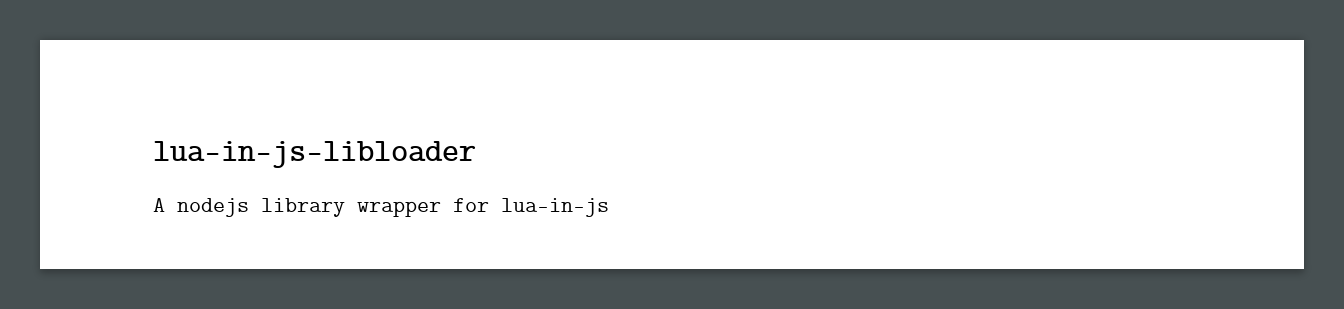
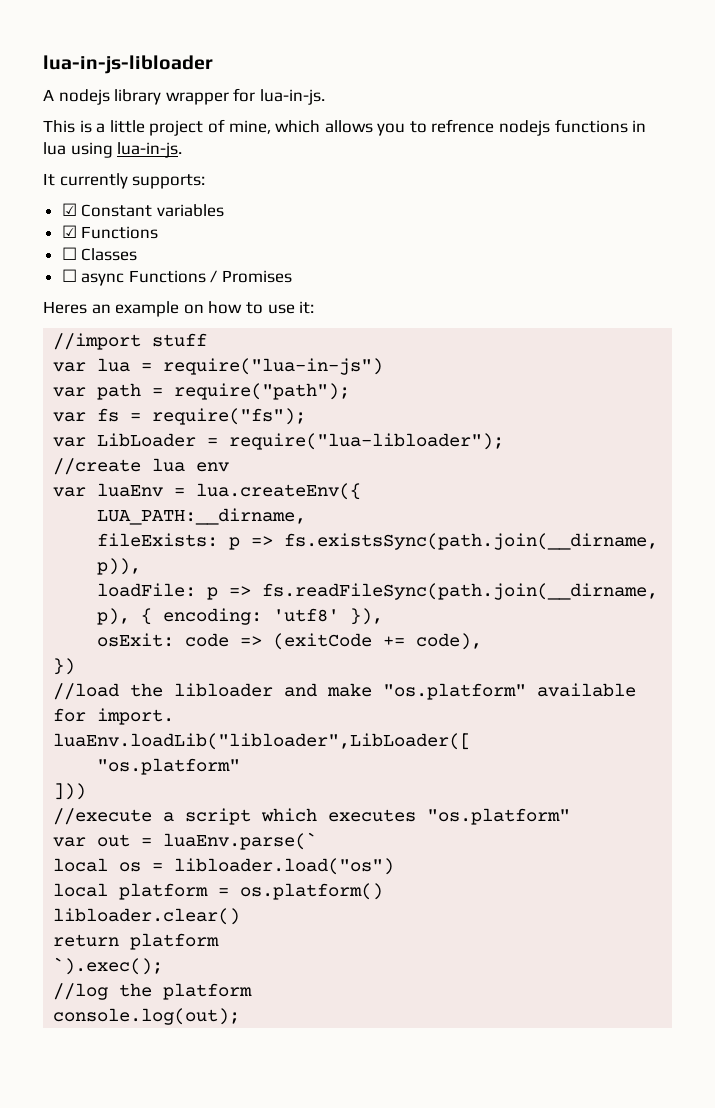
[501,198,609,217] lua-in-js -> [259,89,325,105] [43,119,647,136] [43,142,183,158] [43,173,206,189] [61,203,224,217] [61,225,159,239] [61,247,138,261] [61,269,293,286] [43,301,315,317] [53,333,208,350] [53,358,384,375] [53,383,351,400] [53,408,307,425] [53,433,505,450] [53,458,230,475] [53,483,362,500] [97,508,307,525] [97,533,659,550] [97,558,142,575] [97,583,659,600] [97,608,384,625] [97,633,483,650] [53,658,76,675] [53,683,637,700] [53,708,175,725] [53,733,472,750] [97,758,241,775] [53,783,87,800] [53,808,571,825] [53,832,318,850] [53,858,395,875] [53,883,384,900] [53,908,241,925] [53,933,220,950] [53,957,164,975] [53,983,253,1000] [53,1008,241,1025] lua-in-js. // This is a little project of mine, which allows you to refrence nodejs functions in lua using lua-in-js. // It currently supports: // ☑ Constant variables // ☑ Functions // ☐ Classes // ☐ async Functions / Promises // Heres an example on how to use it: // //import stuff // var lua = require("lua-in-js") // var path = require("path"); // var fs = require("fs"); // var LibLoader = require("lua-libloader"); // //create lua env // var luaEnv = lua.createEnv({ // LUA_PATH:__dirname, // fileExists: p => fs.existsSync(path.join(__dirname, p)), // loadFile: p => fs.readFileSync(path.join(__dirname, p), { encoding: 'utf8' }), // osExit: code => (exitCode += code), // }) // //load the libloader and make "os.platform" available for import. // luaEnv.loadLib("libloader",LibLoader([ // "os.platform" // ])) // //execute a script which executes "os.platform" // var out = luaEnv.parse(` // local os = libloader.load("os") // local platform = os.platform() // libloader.clear() // return platform // `).exec(); // //log the platform // console.log(out);

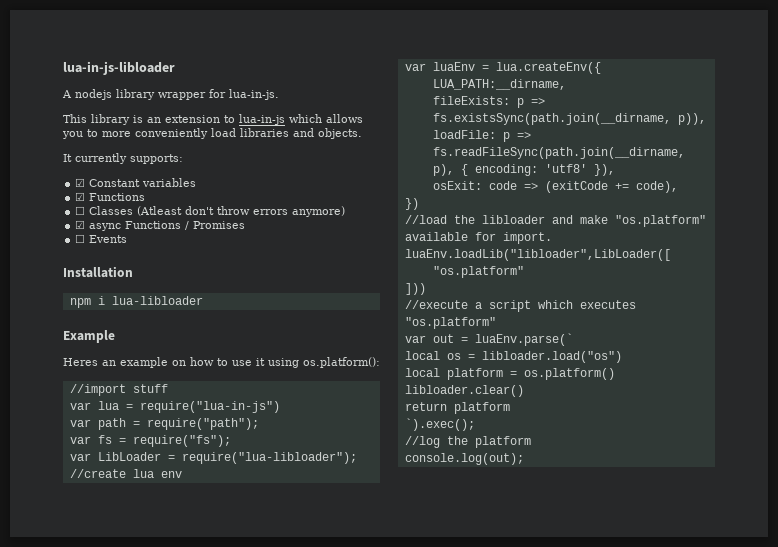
[79,119,647,136] [43,142,183,158] is a little project of mine, which allows you to refrence nodejs functions in lua using lua-in-js. -> [91,114,363,125] [62,128,362,139] library is an extension to lua-in-js which allows you to more conveniently load libraries and objects.
[61,269,293,286] // ☐ async Functions / Promises -> [137,206,346,217] [75,220,246,231] [75,234,128,243] [63,266,133,278] [69,296,203,308] [63,330,115,343] (Atleast don't throw errors anymore) // ☑ async Functions / Promises // ☐ Events // Installation // npm i lua-libloader // Example
[299,301,315,314] it: -> [256,357,380,368] it using os.platform():

